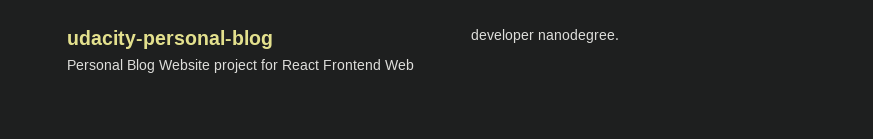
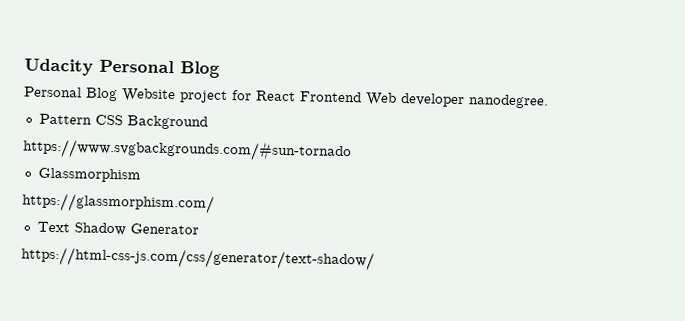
[67,30,273,49] udacity-personal-blog -> [24,58,220,78] Udacity Personal Blog
(619, 36) none -> [38,113,208,130] [23,137,352,163] [37,167,141,183] [22,192,215,214] [36,221,199,236] [21,246,375,271] // Pattern CSS Background // https://www.svgbackgrounds.com/#sun-tornado // Glassmorphism // https://glassmorphism.com/ // Text Shadow Generator // https://html-css-js.com/css/generator/text-shadow/

